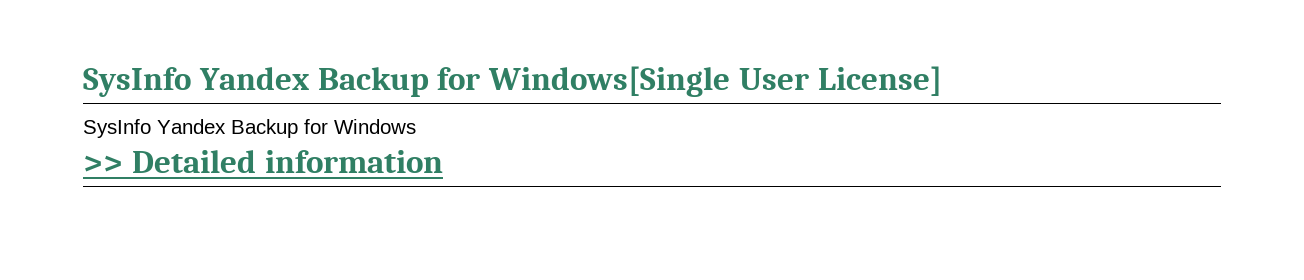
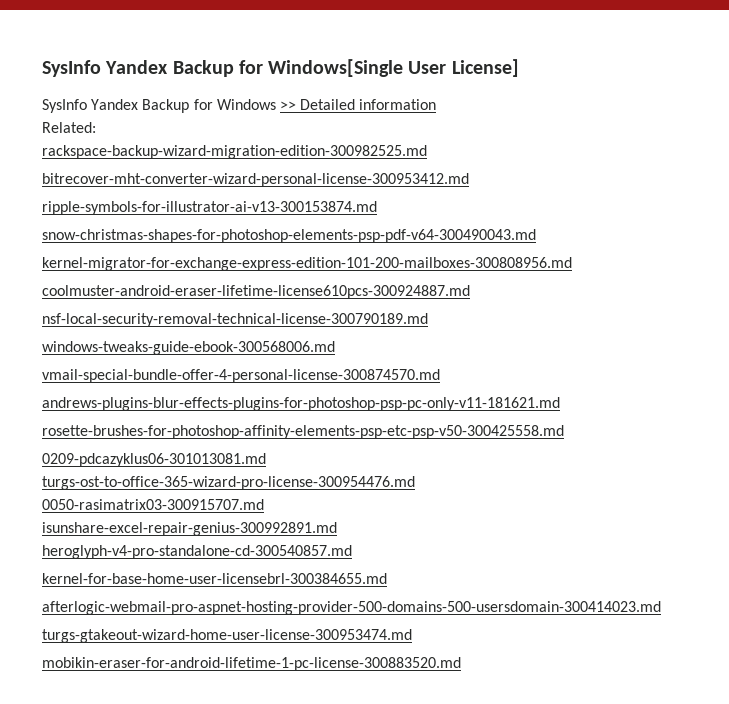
(416, 126) // -> (276, 104) none
(443, 161) none -> [42,122,96,133] [42,145,427,159] [42,173,469,187] [42,201,377,215] [42,229,536,243] [42,257,572,271] [42,285,470,299] [42,313,428,327] [42,341,335,355] [42,369,440,383] [42,397,560,411] [42,425,564,439] [42,453,266,467] [42,476,415,490] [42,499,264,510] [42,522,337,536] [42,545,352,559] [42,573,387,584] [42,601,661,615] [42,629,412,643] [42,657,461,671] // Related: // rackspace-backup-wizard-migration-edition-300982525.md // bitrecover-mht-converter-wizard-personal-license-300953412.md // ripple-symbols-for-illustrator-ai-v13-300153874.md // snow-christmas-shapes-for-photoshop-elements-psp-pdf-v64-300490043.md // kernel-migrator-for-exchange-express-edition-101-200-mailboxes-300808956.md // coolmuster-android-eraser-lifetime-license610pcs-300924887.md // nsf-local-security-removal-technical-license-300790189.md // windows-tweaks-guide-ebook-300568006.md // vmail-special-bundle-offer-4-personal-license-300874570.md // andrews-plugins-blur-effects-plugins-for-photoshop-psp-pc-only-v11-181621.md // rosette-brushes-for-photoshop-affinity-elements-psp-etc-psp-v50-300425558.md // 0209-pdcazyklus06-301013081.md // turgs-ost-to-office-365-wizard-pro-license-300954476.md // 0050-rasimatrix03-300915707.md // isunshare-excel-repair-genius-300992891.md // heroglyph-v4-pro-standalone-cd-300540857.md // kernel-for-base-home-user-licensebrl-300384655.md // afterlogic-webmail-pro-aspnet-hosting-provider-500-domains-500-usersdomain-300414023.md // turgs-gtakeout-wizard-home-user-license-300953474.md // mobikin-eraser-for-android-lifetime-1-pc-license-300883520.md

